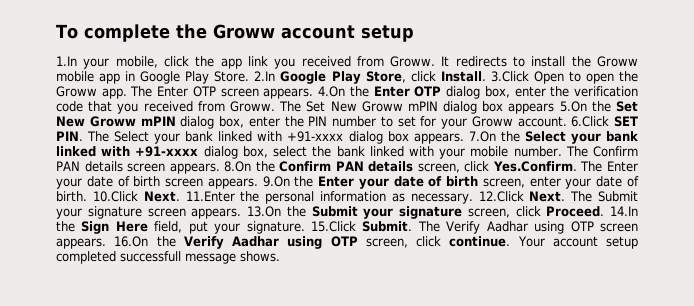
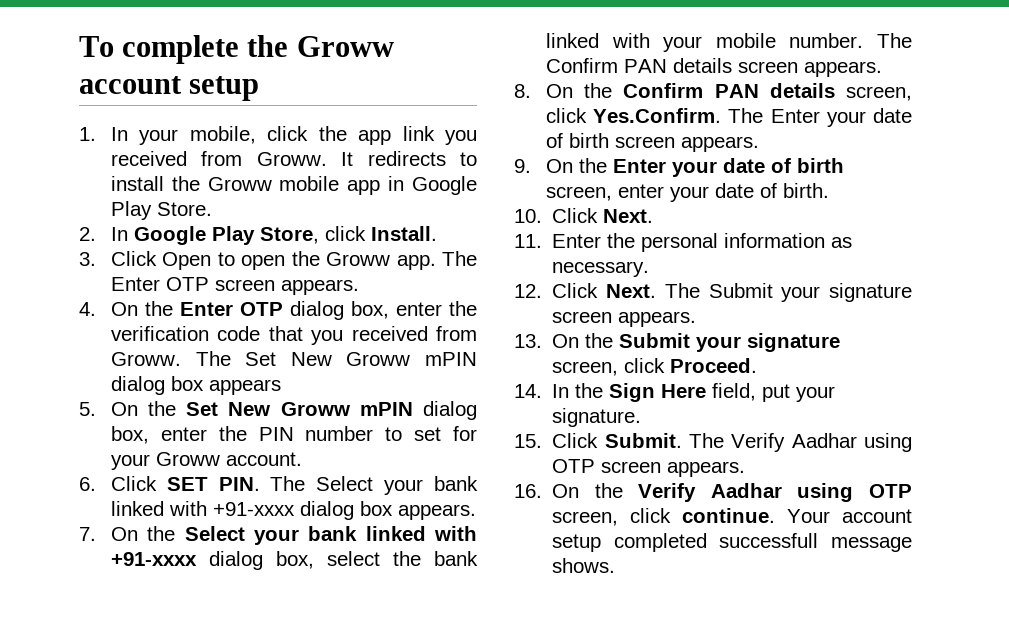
[56,56,77,66] 1.In -> [79,127,128,141] 1. In
[254,71,276,81] 2.In -> [79,227,128,241] // 2. In
[490,71,529,82] 3.Click -> [79,251,157,266] // 3. Click
[318,86,346,97] 4.On -> [79,302,138,316] // 4. On
[559,101,587,112] 5.On -> [79,402,138,416] // 5. On
[571,116,610,127] 6.Click -> [79,476,157,491] // 6. Click
[468,131,496,142] 7.On -> [79,527,138,541] // 7. On
[224,161,252,172] 8.On -> [514,84,573,98] // 8. On
[262,176,290,187] 9.On -> [514,159,573,173] // 9. On
[92,191,235,202] 10.Click Next. 11.Enter -> [514,208,654,223] [514,234,602,248] // 10. Click Next. // 11. Enter
[478,191,524,202] 12.Click -> [514,283,599,298] // 12. Click
[247,206,281,217] 13.On -> [514,334,580,348] // 13. On
[610,206,638,216] 14.In -> [514,384,570,398] // 14. In
[311,221,356,232] 15.Click -> [514,433,599,448] // 15. Click
[114,236,149,247] 16.On -> [514,484,580,498] // 16. On

